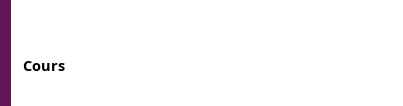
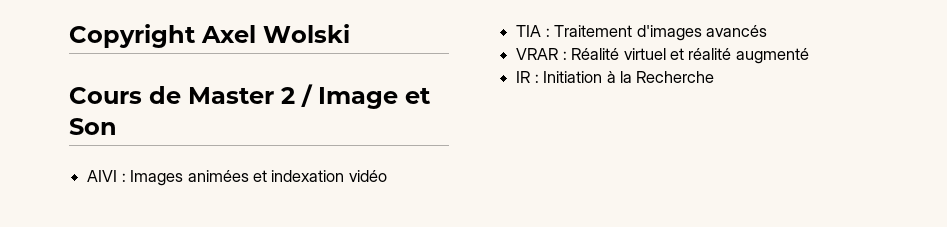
[23,61,65,71] Cours -> [69,24,350,48] [69,84,431,109] [69,118,117,135] [87,170,387,186] [516,25,767,41] [516,48,809,64] [516,71,715,83] Copyright Axel Wolski // Cours de Master 2 / Image et Son // AIVI : Images animées et indexation vidéo // TIA : Traitement d'images avancés // VRAR : Réalité virtuel et réalité augmenté // IR : Initiation à la Recherche

